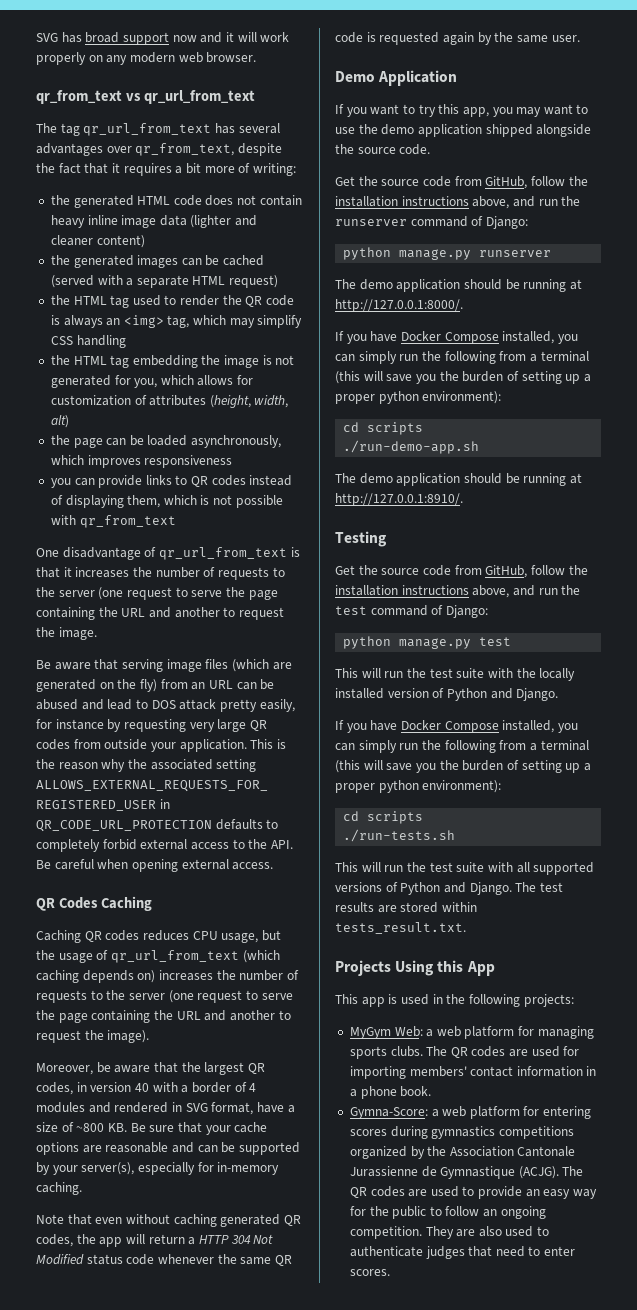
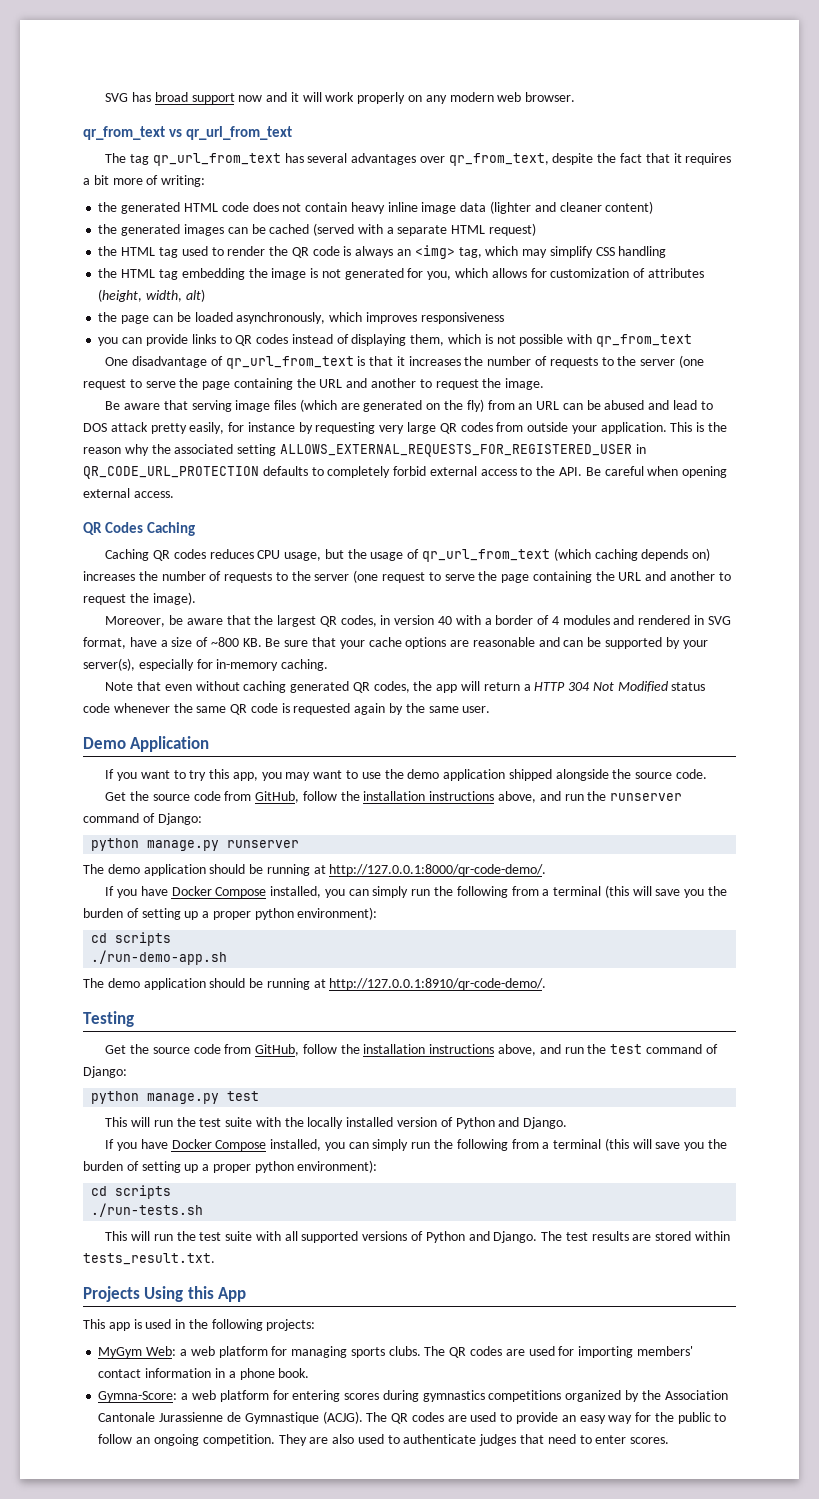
[335,299,463,312] http://127.0.0.1:8000/. -> [329,864,547,876] http://127.0.0.1:8000/qr-code-demo/.
[335,493,463,506] http://127.0.0.1:8910/. -> [329,978,547,990] http://127.0.0.1:8910/qr-code-demo/.

